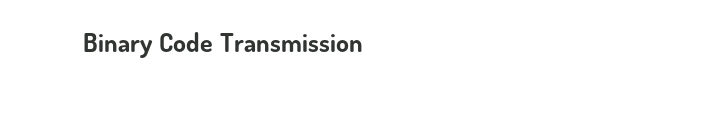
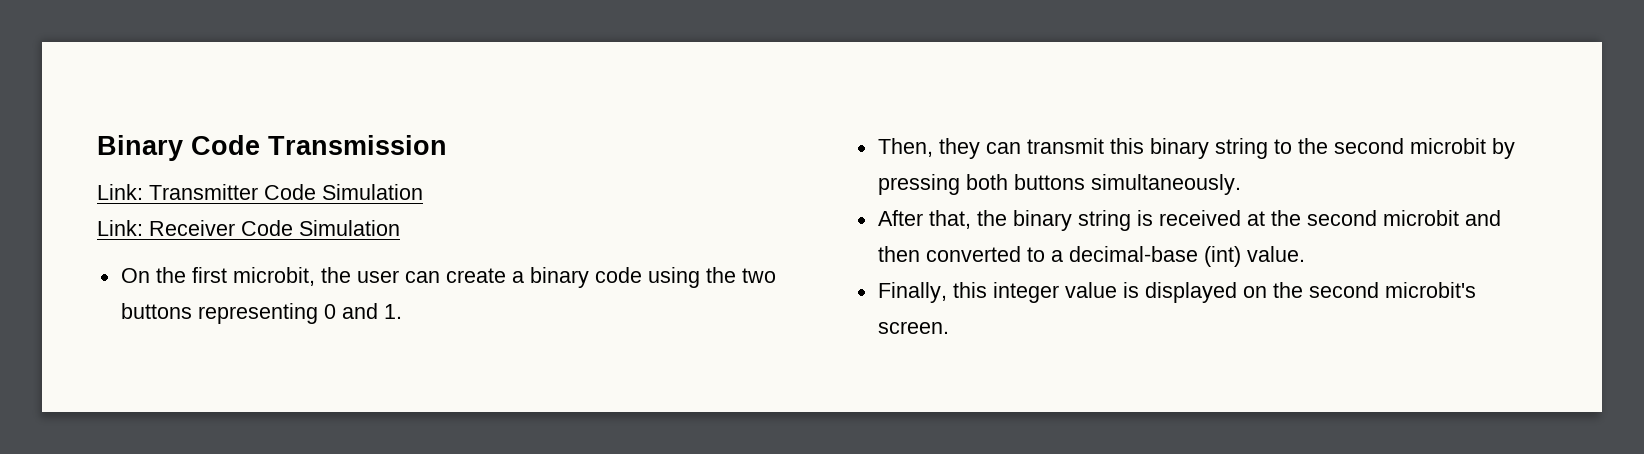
(364, 42) none -> [97,184,423,200] [97,220,400,236] [120,267,776,288] [120,303,402,324] [877,138,1515,159] [877,174,1241,195] [877,210,1501,231] [877,246,1305,267] [877,282,1476,303] [877,321,949,334] // Link: Transmitter Code Simulation // Link: Receiver Code Simulation // On the first microbit, the user can create a binary code using the two buttons representing 0 and 1. // Then, they can transmit this binary string to the second microbit by pressing both buttons simultaneously. // After that, the binary string is received at the second microbit and then converted to a decimal-base (int) value. // Finally, this integer value is displayed on the second microbit's screen.

